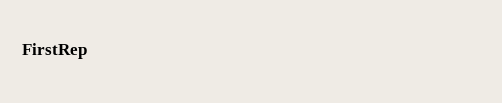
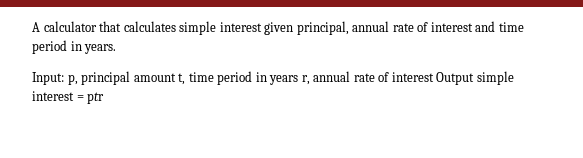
[22,43,87,59] FirstRep -> [32,21,524,35] [32,40,117,54] [32,71,514,85] [32,91,105,104] A calculator that calculates simple interest given principal, annual rate of interest and time period in years. // Input: p, principal amount t, time period in years r, annual rate of interest Output simple interest = ptr

